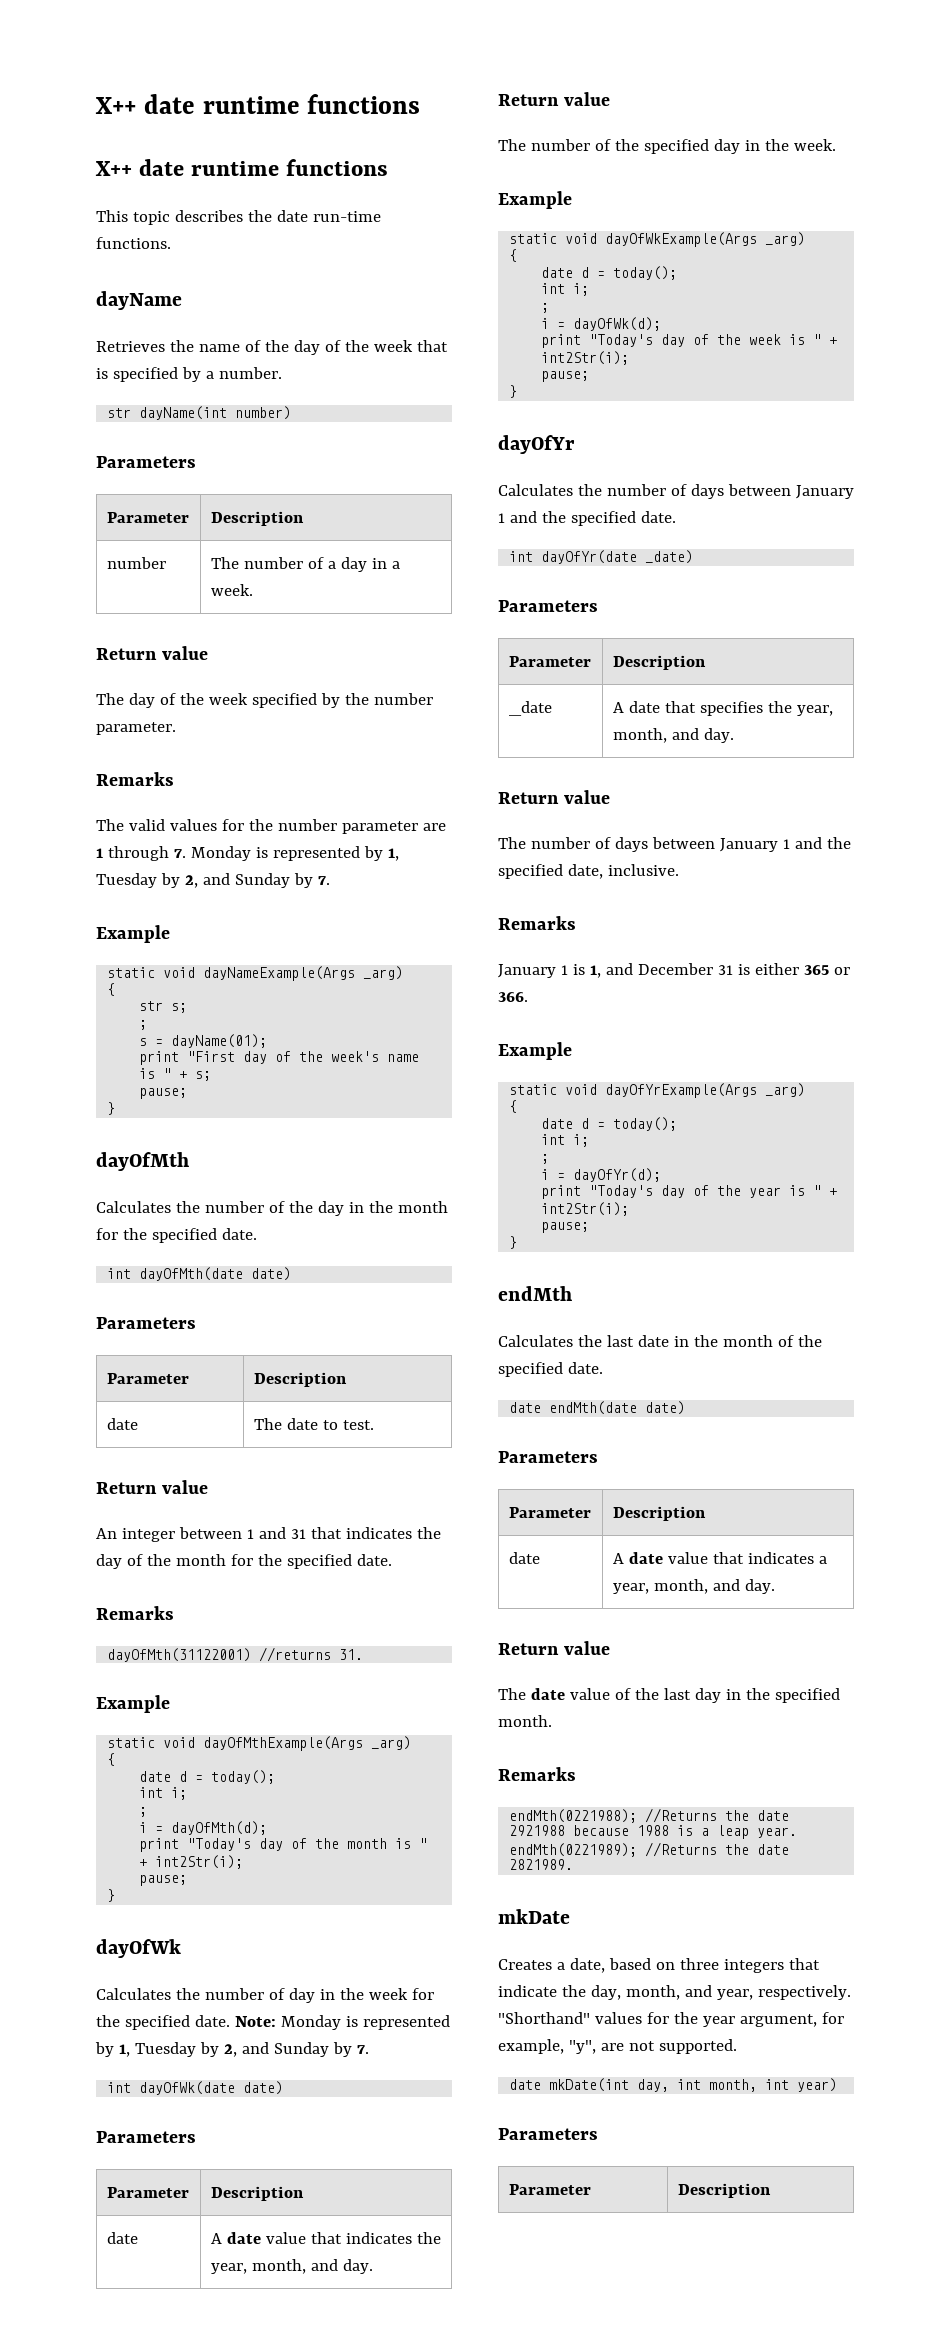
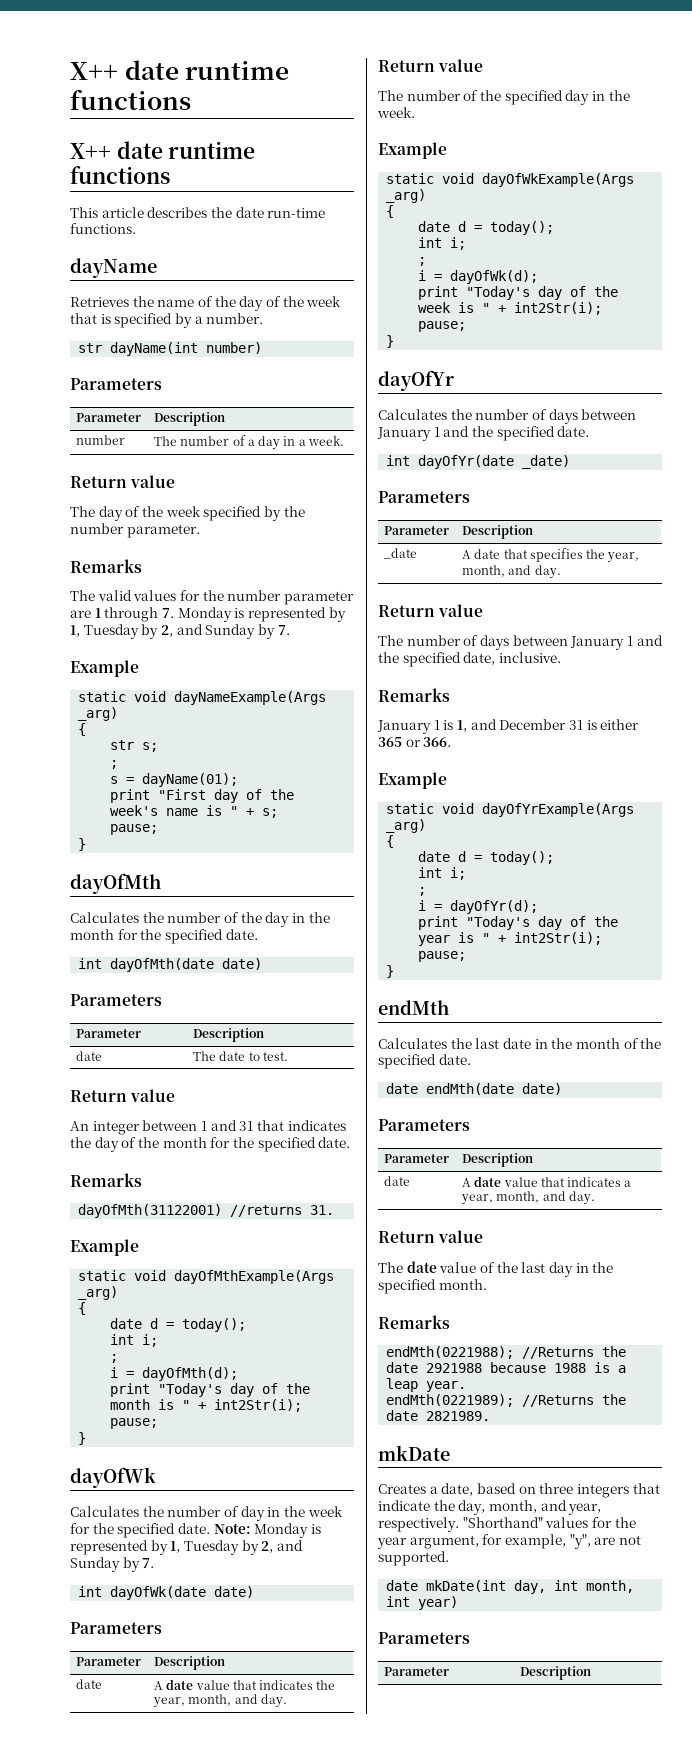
[132,211,170,225] topic -> [101,207,144,218] article

